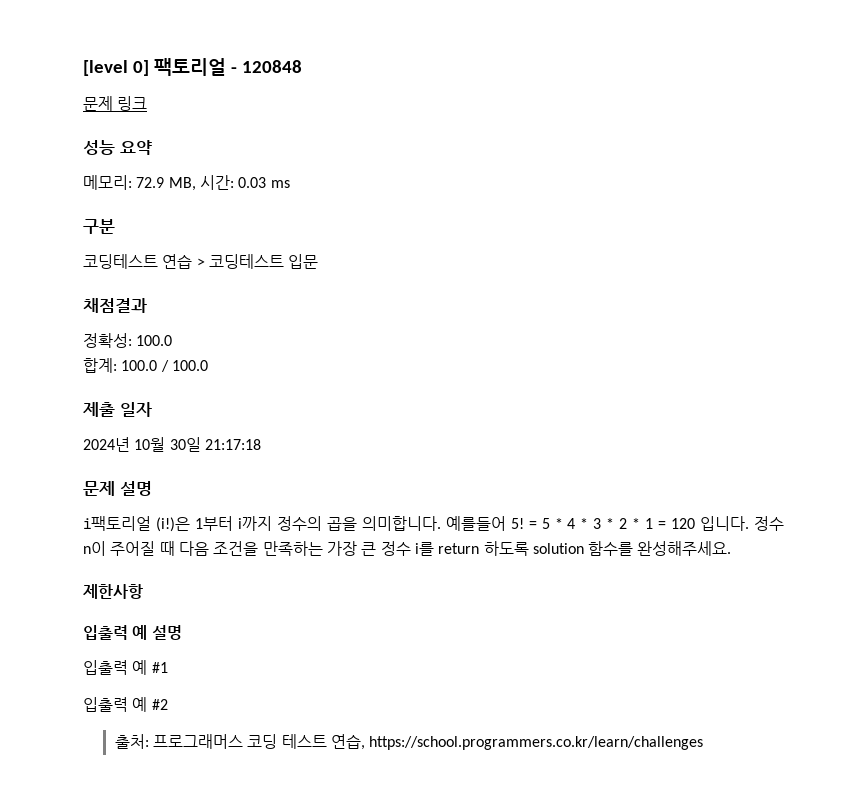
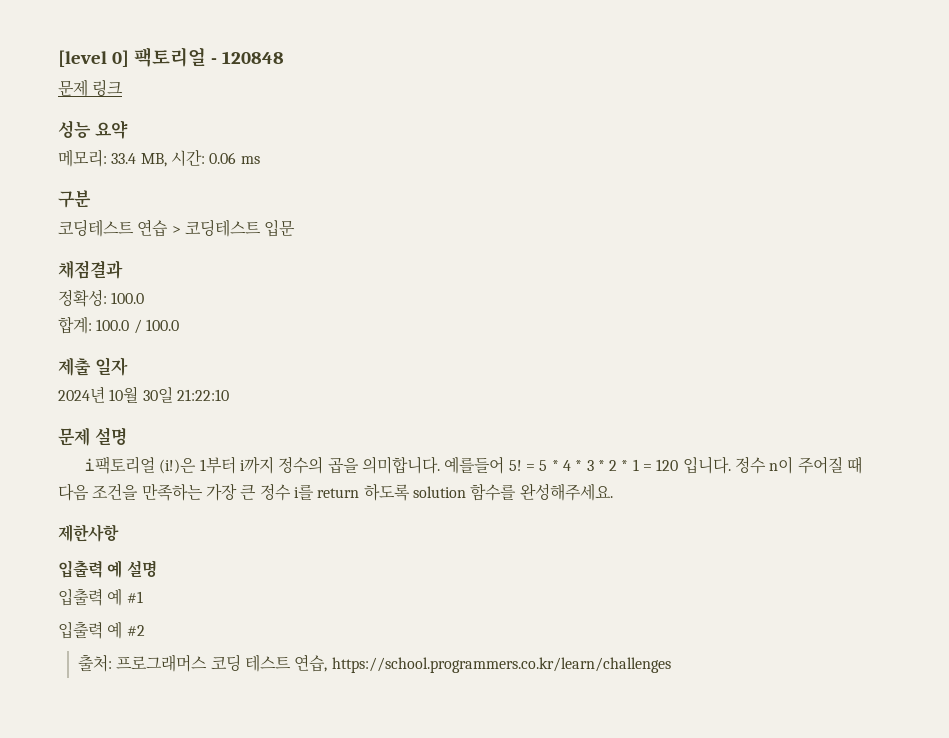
[136,177,165,188] 72.9 -> [111,153,137,164] 33.4
[238,177,267,188] 0.03 -> [209,152,237,164] 0.06
[204,439,261,450] 21:17:18 -> [176,389,229,401] 21:22:10

